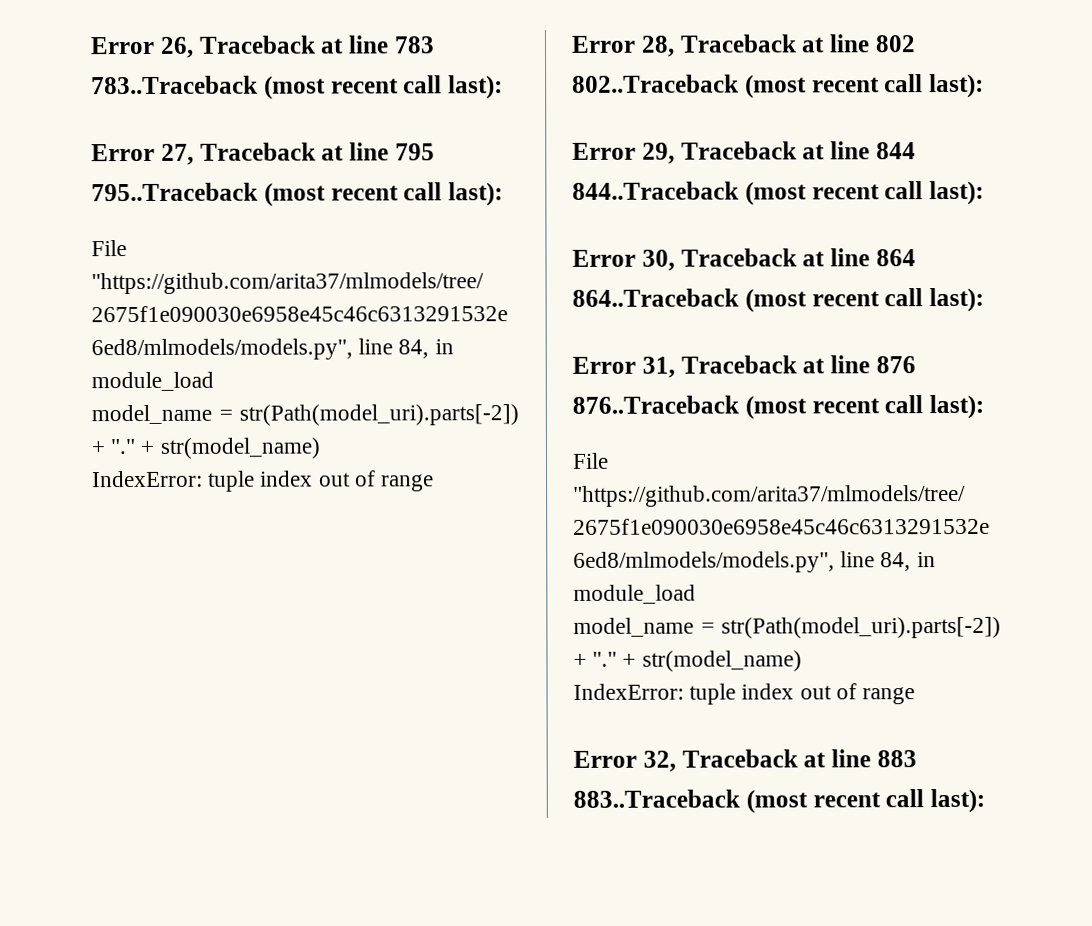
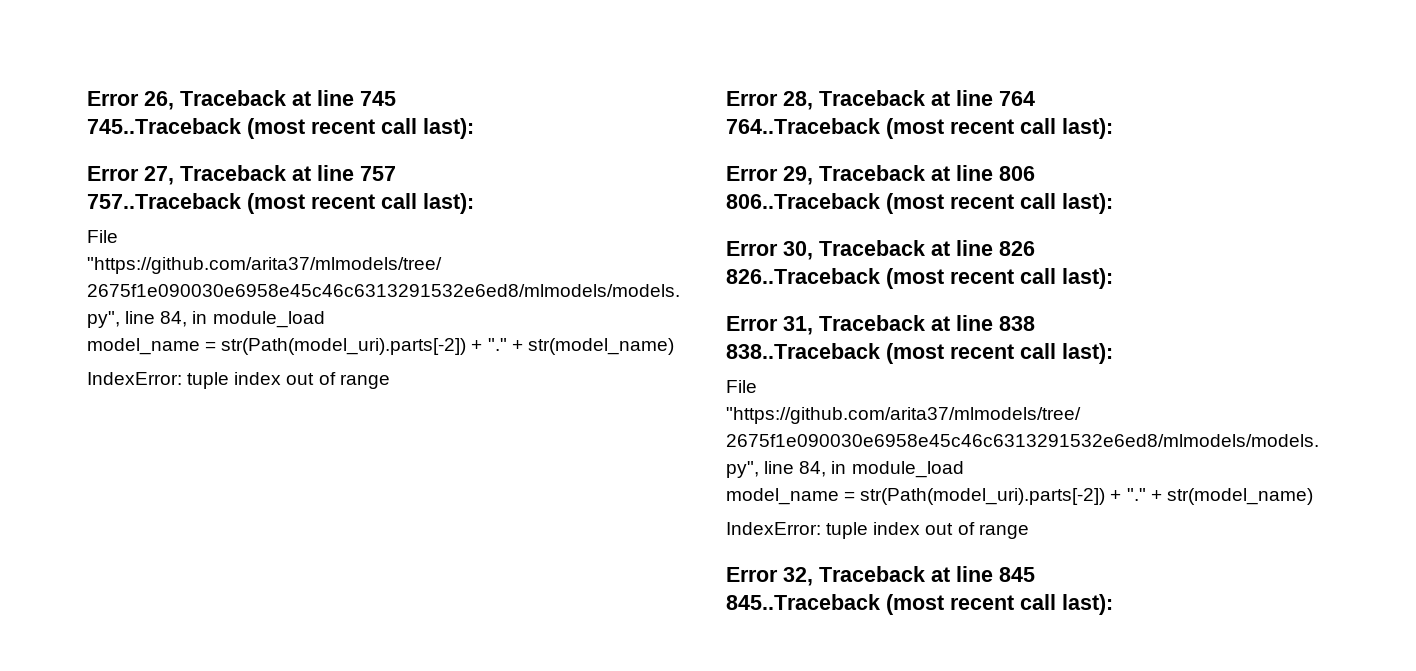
[393,36,434,54] [91,75,258,95] 783 // 783..Traceback -> [360,91,396,106] [87,118,241,134] 745 // 745..Traceback
[394,143,435,161] [91,182,258,202] 795 // 795..Traceback -> [360,166,396,181] [87,193,241,209] 757 // 757..Traceback
[874,35,915,53] [572,74,739,93] 802 // 802..Traceback -> [999,91,1035,106] [726,118,880,134] 764 // 764..Traceback
[875,142,916,160] [572,181,739,200] 844 // 844..Traceback -> [999,166,1035,181] [726,193,880,209] 806 // 806..Traceback
[875,249,916,267] [572,288,739,307] 864 // 864..Traceback -> [999,241,1035,256] [726,268,880,284] 826 // 826..Traceback
[875,356,916,374] [572,395,739,414] 876 // 876..Traceback -> [999,316,1035,331] [726,343,880,359] 838 // 838..Traceback
[876,750,917,768] [573,789,740,808] 883 // 883..Traceback -> [999,567,1035,582] [726,594,880,610] 845 // 845..Traceback

